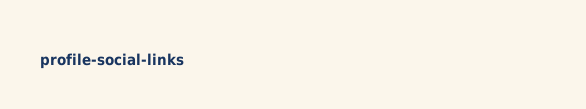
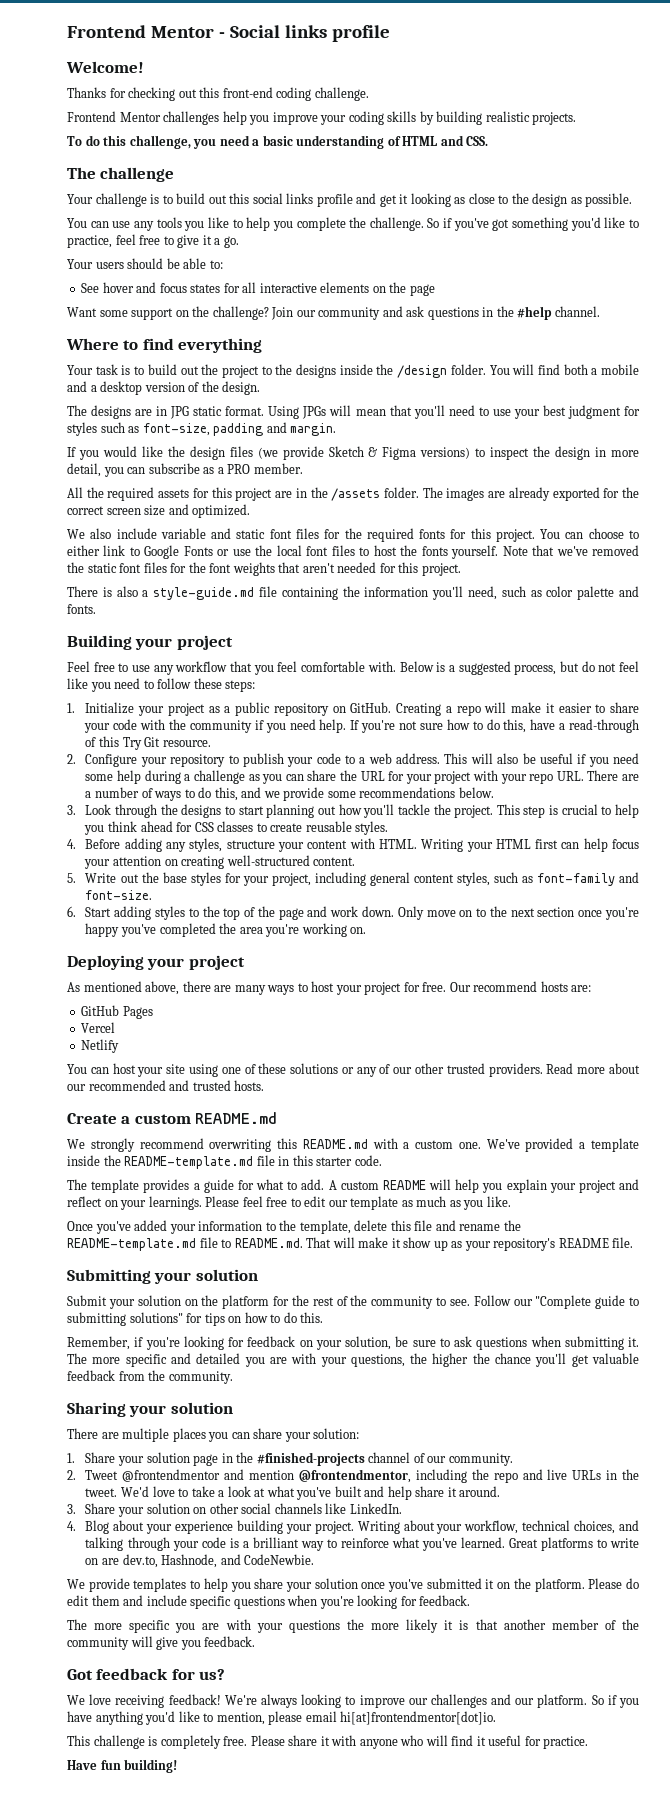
[40,53,184,69] profile-social-links -> [67,25,390,42] [66,61,144,73] [67,87,369,101] [67,111,577,125] [67,135,489,149] [67,167,175,182] [67,193,633,207] [67,217,639,231] [67,234,239,248] [67,258,223,269] [81,282,435,296] [67,306,600,320] [66,338,263,353] [67,364,639,378] [67,381,261,395] [67,405,640,419] [67,422,337,436] [67,446,640,460] [67,463,303,477] [67,487,639,501] [67,504,251,518] [67,528,639,542] [67,545,639,559] [67,562,461,576] [67,586,639,600] [67,604,96,614] [67,635,233,650] [67,661,639,675] [67,678,256,692] [67,702,639,716] [84,719,640,733] [85,736,211,750] [67,753,640,767] [85,770,639,784] [85,787,494,801] [67,804,640,818] [84,821,389,835] [67,838,640,852] [84,855,356,869] [67,872,640,886] [85,890,153,900] [67,906,639,920] [85,923,367,937] [67,955,245,970] [67,981,592,995] [81,1005,153,1019] [81,1022,116,1033] [81,1039,120,1053] [67,1063,640,1077] [67,1080,265,1091] [67,1112,278,1124] [67,1138,639,1152] [67,1155,382,1169] [67,1179,640,1193] [67,1196,511,1210] [67,1220,521,1234] [67,1237,634,1251] [67,1269,258,1284] [67,1295,639,1309] [67,1312,324,1326] [67,1336,639,1350] [67,1353,639,1367] [67,1370,233,1384] [67,1402,233,1417] [67,1428,360,1442] [67,1452,513,1466] [67,1469,639,1483] [85,1486,501,1500] [67,1503,402,1517] [67,1520,640,1534] [85,1537,639,1551] [85,1554,315,1568] [67,1578,639,1592] [67,1595,471,1609] [67,1619,640,1633] [67,1636,256,1650] [67,1668,226,1680] [67,1694,639,1708] [67,1711,497,1725] [67,1735,589,1749] [67,1759,178,1773] Frontend Mentor - Social links profile // Welcome! // Thanks for checking out this front-end coding challenge. // Frontend Mentor challenges help you improve your coding skills by building realistic projects. // To do this challenge, you need a basic understanding of HTML and CSS. // The challenge // Your challenge is to build out this social links profile and get it looking as close to the design as possible. // You can use any tools you like to help you complete the challenge. So if you've got something you'd like to practice, feel free to give it a go. // Your users should be able to: // See hover and focus states for all interactive elements on the page // Want some support on the challenge? Join our community and ask questions in the #help channel. // Where to find everything // Your task is to build out the project to the designs inside the /design folder. You will find both a mobile and a desktop version of the design. // The designs are in JPG static format. Using JPGs will mean that you'll need to use your best judgment for styles such as font-size, padding and margin. // If you would like the design files (we provide Sketch & Figma versions) to inspect the design in more detail, you can subscribe as a PRO member. // All the required assets for this project are in the /assets folder. The images are already exported for the correct screen size and optimized. // We also include variable and static font files for the required fonts for this project. You can choose to either link to Google Fonts or use the local font files to host the fonts yourself. Note that we've removed the static font files for the font weights that aren't needed for this project. // There is also a style-guide.md file containing the information you'll need, such as color palette and fonts. // Building your project // Feel free to use any workflow that you feel comfortable with. Below is a suggested process, but do not feel like you need to follow these steps: // 1. Initialize your project as a public repository on GitHub. Creating a repo will make it easier to share your code with the community if you need help. If you're not sure how to do this, have a read-through of this Try Git resource. // 2. Configure your repository to publish your code to a web address. This will also be useful if you need some help during a challenge as you can share the URL for your project with your repo URL. There are a number of ways to do this, and we provide some recommendations below. // 3. Look through the designs to start planning out how you'll tackle the project. This step is crucial to help you think ahead for CSS classes to create reusable styles. // 4. Before adding any styles, structure your content with HTML. Writing your HTML first can help focus your attention on creating well-structured content. // 5. Write out the base styles for your project, including general content styles, such as font-family and font-size. // 6. Start adding styles to the top of the page and work down. Only move on to the next section once you're happy you've completed the area you're working on. // Deploying your project // As mentioned above, there are many ways to host your project for free. Our recommend hosts are: // GitHub Pages // Vercel // Netlify // You can host your site using one of these solutions or any of our other trusted providers. Read more about our recommended and trusted hosts. // Create a custom README.md // We strongly recommend overwriting this README.md with a custom one. We've provided a template inside the README-template.md file in this starter code. // The template provides a guide for what to add. A custom README will help you explain your project and reflect on your learnings. Please feel free to edit our template as much as you like. // Once you've added your information to the template, delete this file and rename the README-template.md file to README.md. That will make it show up as your repository's README file. // Submitting your solution // Submit your solution on the platform for the rest of the community to see. Follow our "Complete guide to submitting solutions" for tips on how to do this. // Remember, if you're looking for feedback on your solution, be sure to ask questions when submitting it. The more specific and detailed you are with your questions, the higher the chance you'll get valuable feedback from the community. // Sharing your solution // There are multiple places you can share your solution: // 1. Share your solution page in the #finished-projects channel of our community. // 2. Tweet @frontendmentor and mention @frontendmentor, including the repo and live URLs in the tweet. We'd love to take a look at what you've built and help share it around. // 3. Share your solution on other social channels like LinkedIn. // 4. Blog about your experience building your project. Writing about your workflow, technical choices, and talking through your code is a brilliant way to reinforce what you've learned. Great platforms to write on are dev.to, Hashnode, and CodeNewbie. // We provide templates to help you share your solution once you've submitted it on the platform. Please do edit them and include specific questions when you're looking for feedback. // The more specific you are with your questions the more likely it is that another member of the community will give you feedback. // Got feedback for us? // We love receiving feedback! We're always looking to improve our challenges and our platform. So if you have anything you'd like to mention, please email hi[at]frontendmentor[dot]io. // This challenge is completely free. Please share it with anyone who will find it useful for practice. // Have fun building!

